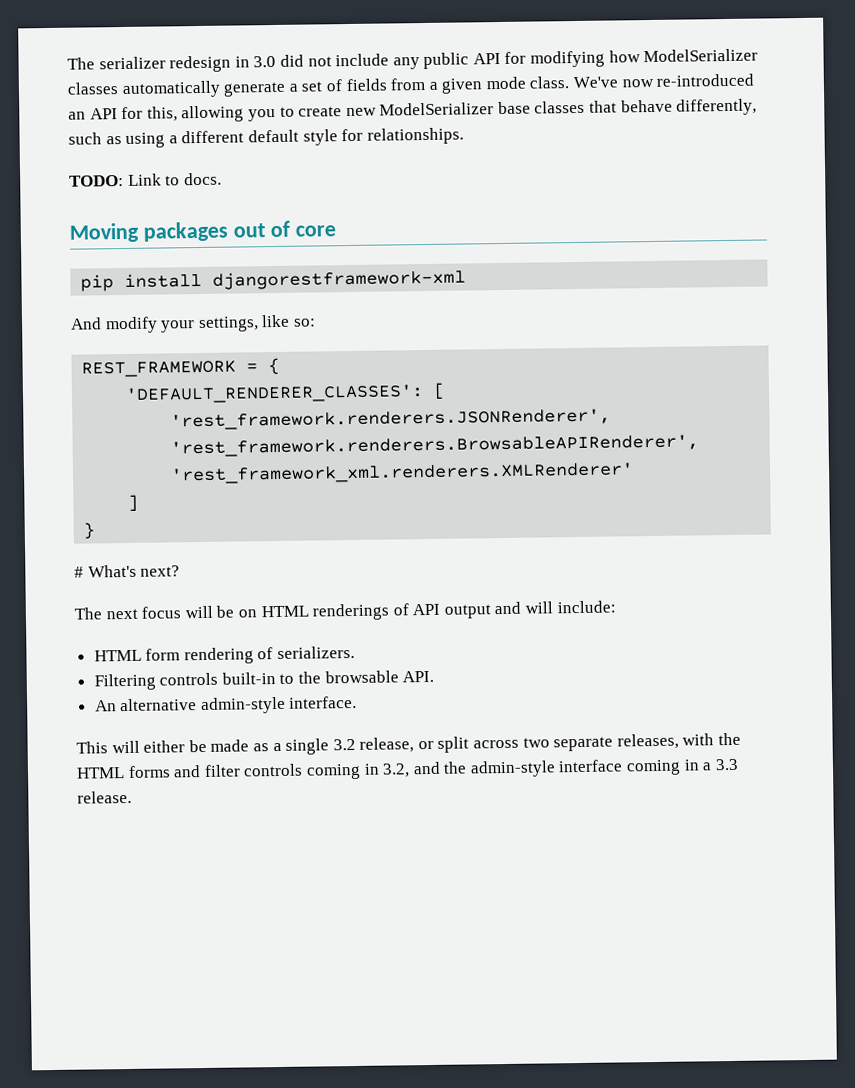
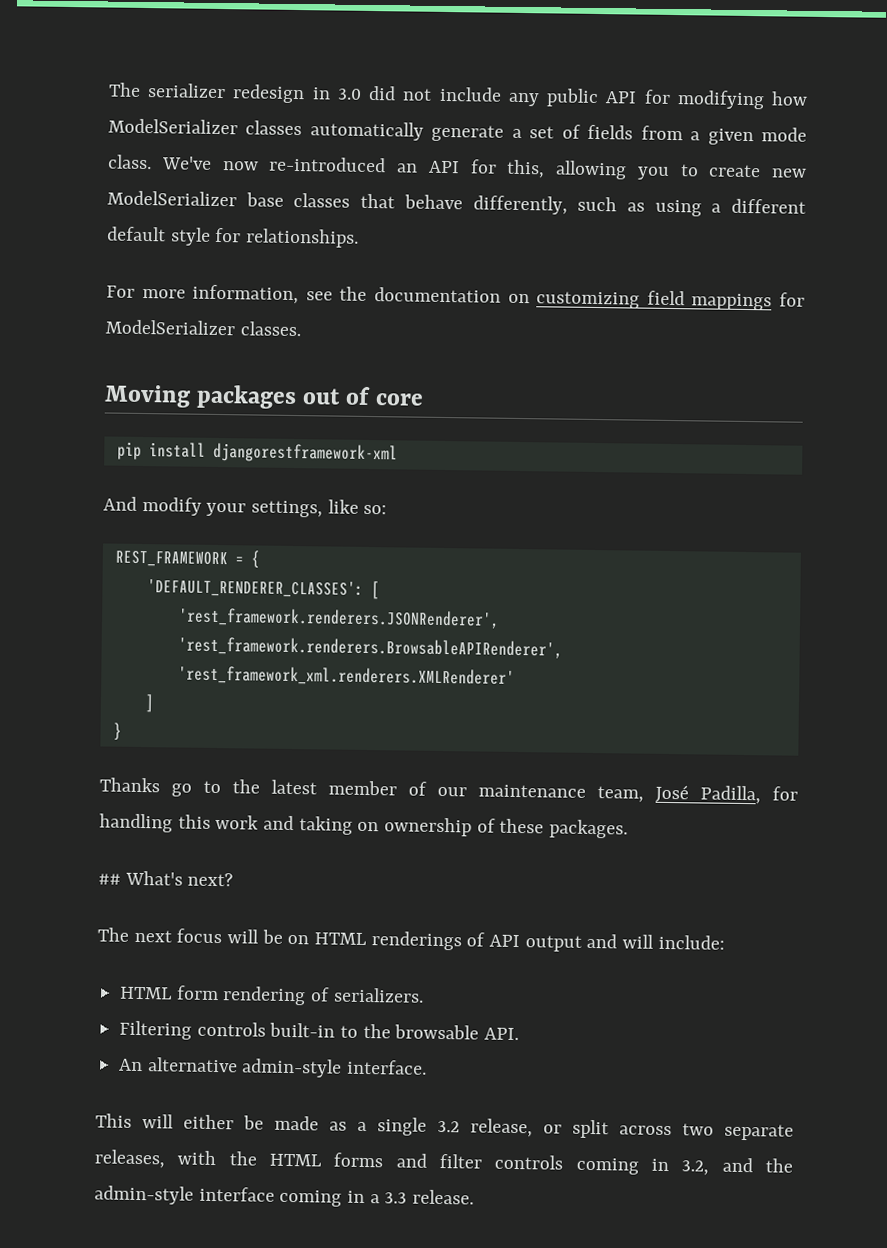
[69,172,222,187] TODO: Link to docs. -> [106,284,806,311] [105,319,301,337] For more information, see the documentation on customizing field mappings for ModelSerializer classes.
[74,566,84,578] # -> [99,777,798,805] [99,813,629,839] [98,873,121,885] Thanks go to the latest member of our maintenance team, José Padilla, for handling this work and taking on ownership of these packages. // ##

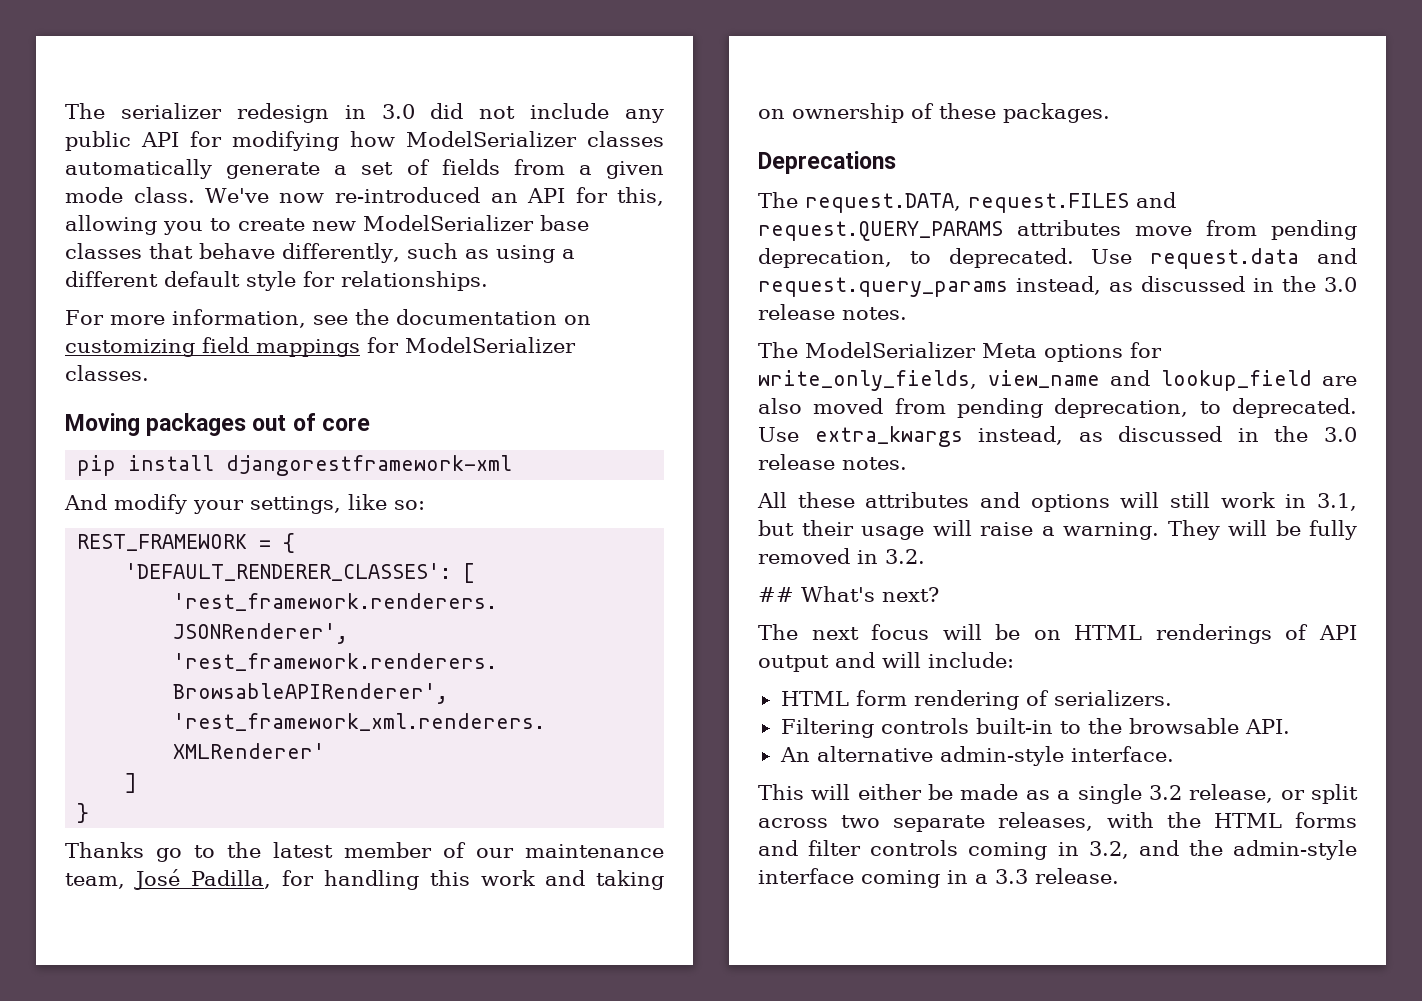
(629, 829) none -> [758,151,896,174] [758,192,1176,213] [758,220,1357,241] [758,248,1357,269] [758,276,1357,297] [758,304,907,320] [758,342,1162,362] [758,370,1357,391] [758,398,1357,418] [758,426,1357,447] [758,454,907,470] [757,492,1357,512] [758,520,1357,540] [758,548,925,564] // Deprecations // The request.DATA, request.FILES and request.QUERY_PARAMS attributes move from pending deprecation, to deprecated. Use request.data and request.query_params instead, as discussed in the 3.0 release notes. // The ModelSerializer Meta options for write_only_fields, view_name and lookup_field are also moved from pending deprecation, to deprecated. Use extra_kwargs instead, as discussed in the 3.0 release notes. // All these attributes and options will still work in 3.1, but their usage will raise a warning. They will be fully removed in 3.2.

